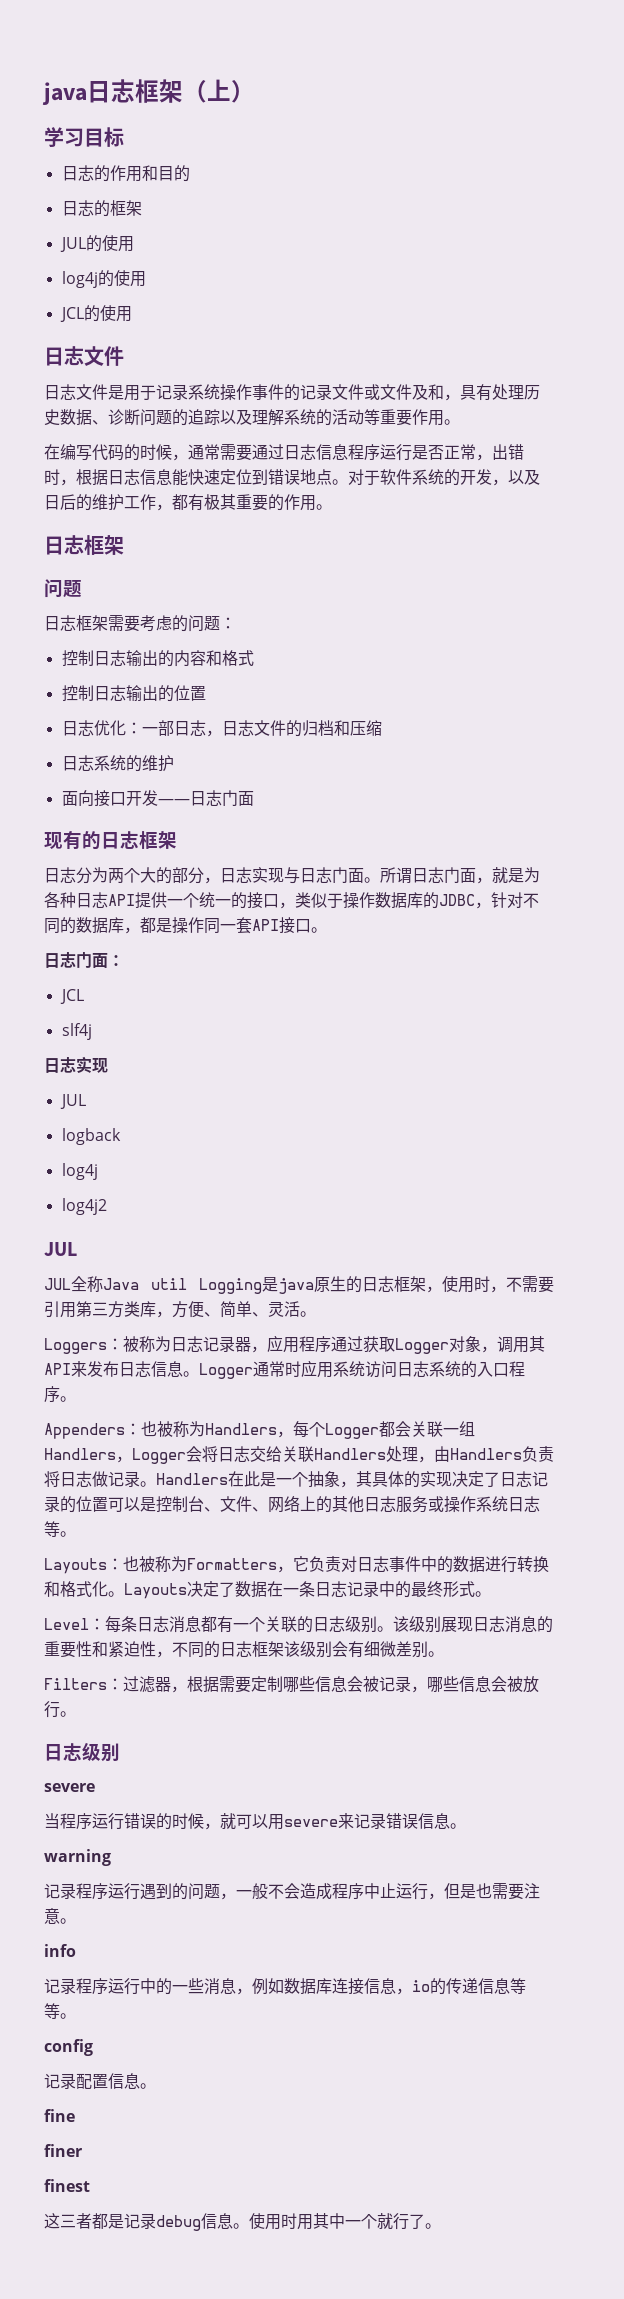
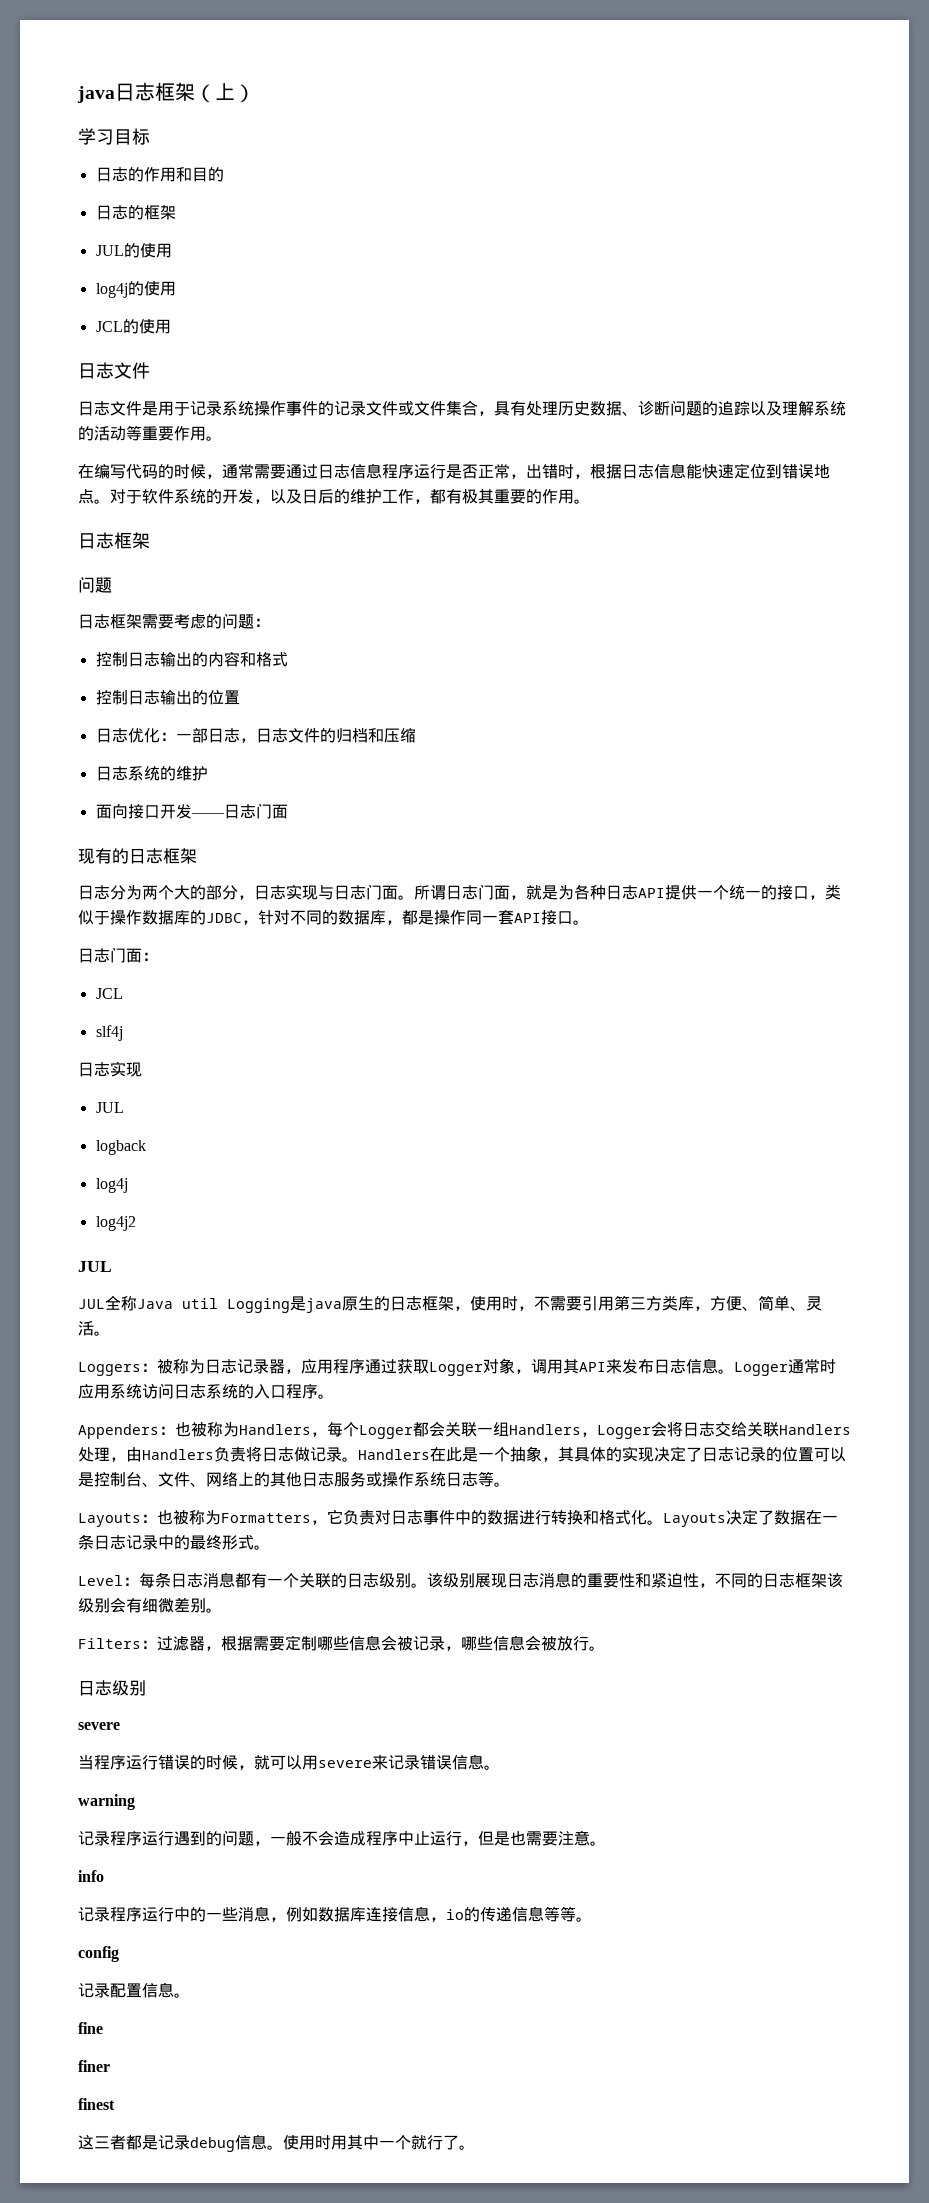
[412,384,444,400] 及和 -> [446,400,478,416] 集合

